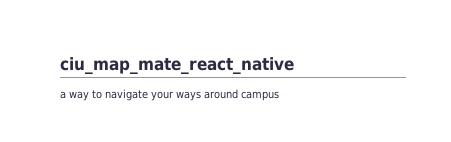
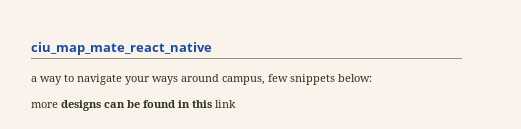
[241,91,279,101] campus -> [222,74,372,85] [31,100,236,111] campus, few snippets below: // more designs can be found in this link

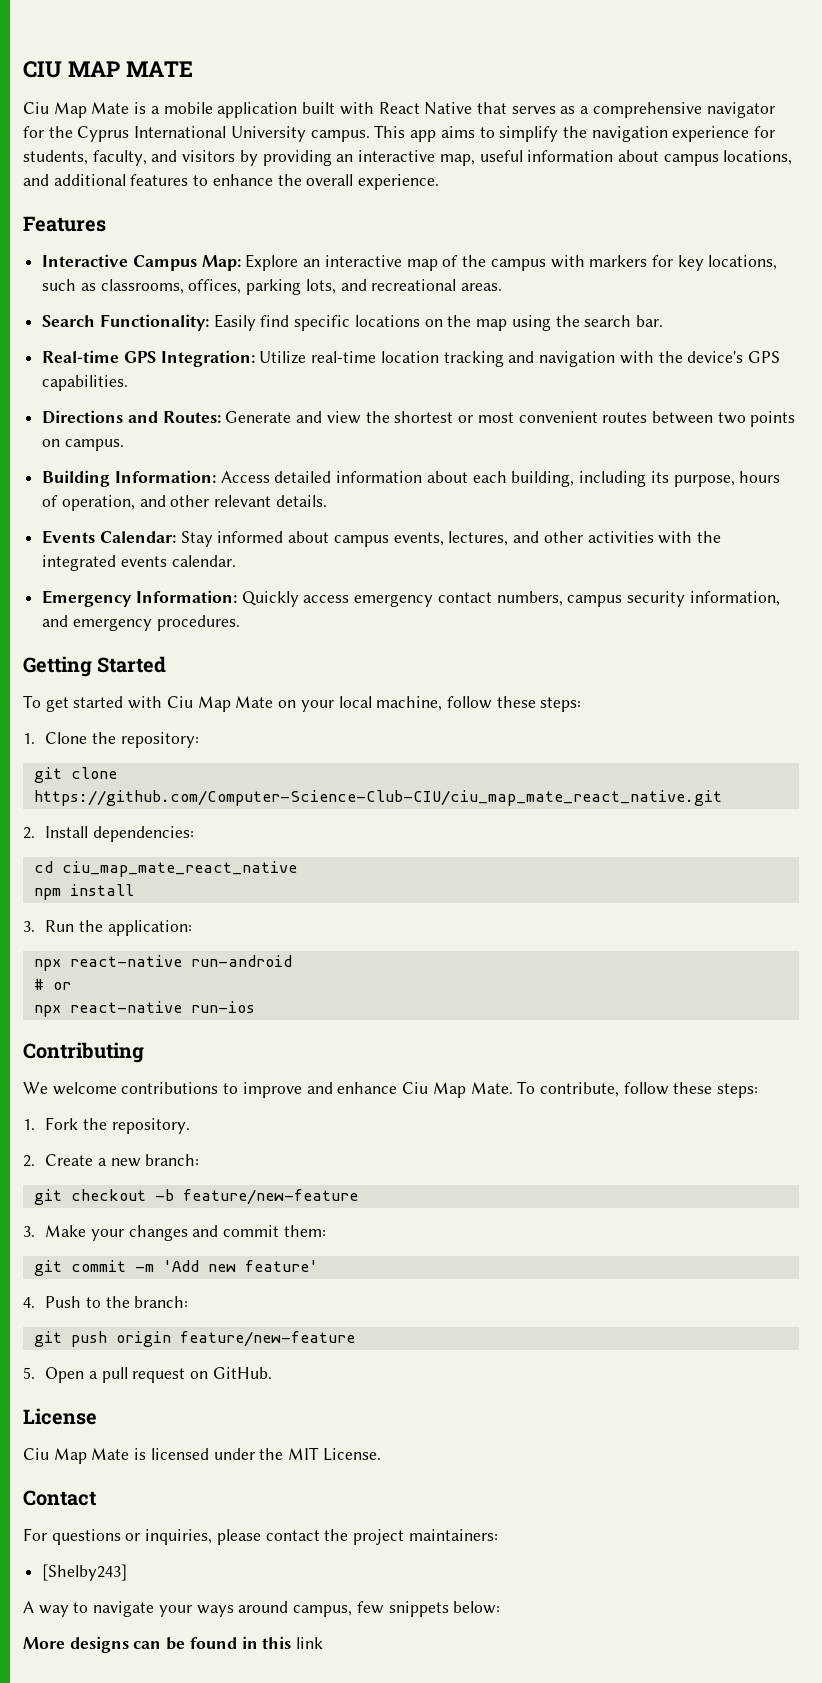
[31,42,212,55] [31,76,37,82] ciu_map_mate_react_native // a -> [23,61,193,78] [23,102,775,118] [23,125,776,142] [23,150,793,166] [23,174,440,190] [23,216,106,232] [42,254,778,271] [42,279,503,295] [42,314,663,331] [42,350,780,367] [42,375,129,391] [42,410,796,427] [42,439,124,451] [42,470,781,487] [42,495,327,511] [42,530,721,547] [42,555,236,571] [42,590,780,607] [42,615,240,631] [23,656,167,677] [23,695,582,712] [23,732,199,748] [33,767,117,783] [33,790,722,806] [23,826,195,842] [33,861,297,877] [33,884,134,900] [23,920,192,936] [33,955,292,971] [33,979,71,990] [33,1001,255,1017] [23,1042,144,1063] [23,1081,759,1098] [23,1117,190,1134] [23,1154,200,1167] [33,1189,358,1205] [23,1225,326,1241] [33,1260,318,1276] [23,1296,189,1308] [33,1331,355,1347] [23,1367,272,1383] [23,1408,97,1425] [23,1447,381,1464] [23,1490,96,1506] [23,1528,498,1545] [42,1564,128,1581] [23,1601,34,1613] CIU MAP MATE // Ciu Map Mate is a mobile application built with React Native that serves as a comprehensive navigator for the Cyprus International University campus. This app aims to simplify the navigation experience for students, faculty, and visitors by providing an interactive map, useful information about campus locations, and additional features to enhance the overall experience. // Features // Interactive Campus Map: Explore an interactive map of the campus with markers for key locations, such as classrooms, offices, parking lots, and recreational areas. // Search Functionality: Easily find specific locations on the map using the search bar. // Real-time GPS Integration: Utilize real-time location tracking and navigation with the device's GPS capabilities. // Directions and Routes: Generate and view the shortest or most convenient routes between two points on campus. // Building Information: Access detailed information about each building, including its purpose, hours of operation, and other relevant details. // Events Calendar: Stay informed about campus events, lectures, and other activities with the integrated events calendar. // Emergency Information: Quickly access emergency contact numbers, campus security information, and emergency procedures. // Getting Started // To get started with Ciu Map Mate on your local machine, follow these steps: // 1. Clone the repository: // git clone https://github.com/Computer-Science-Club-CIU/ciu_map_mate_react_native.git // 2. Install dependencies: // cd ciu_map_mate_react_native // npm install // 3. Run the application: // npx react-native run-android // # or // npx react-native run-ios // Contributing // We welcome contributions to improve and enhance Ciu Map Mate. To contribute, follow these steps: // 1. Fork the repository. // 2. Create a new branch: // git checkout -b feature/new-feature // 3. Make your changes and commit them: // git commit -m 'Add new feature' // 4. Push to the branch: // git push origin feature/new-feature // 5. Open a pull request on GitHub. // License // Ciu Map Mate is licensed under the MIT License. // Contact // For questions or inquiries, please contact the project maintainers: // [Shelby243] // A
[31,102,58,108] more -> [23,1637,65,1649] More

